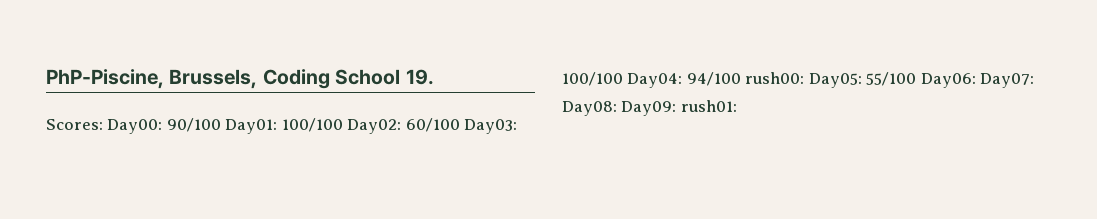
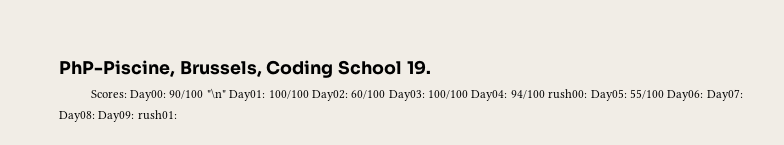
(221, 125) none -> [206,88,226,99] "\n"

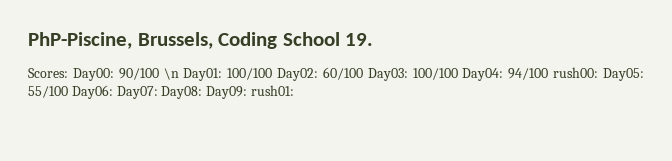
[206,88,226,99] "\n" -> [163,68,179,80] \n

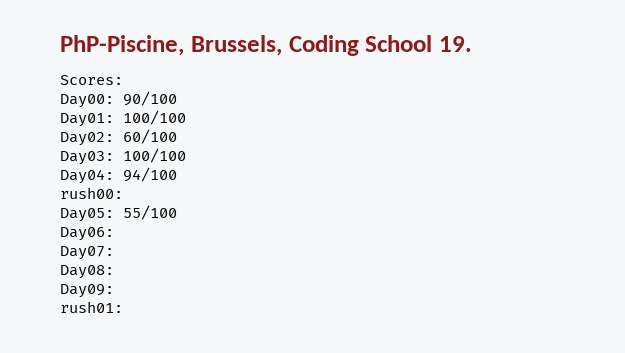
(68, 73) none -> (123, 80) //
[163,68,179,80] \n -> (177, 98) //
(273, 74) none -> (186, 117) //
(363, 73) none -> (177, 136) //
(458, 74) none -> (186, 155) //
(549, 74) none -> (177, 174) //
(599, 72) none -> (123, 193) //
(68, 92) none -> (177, 212) //
(113, 92) none -> (114, 234) //
(158, 92) none -> (114, 253) //
(203, 92) none -> (114, 272) //
(248, 92) none -> (114, 291) //

